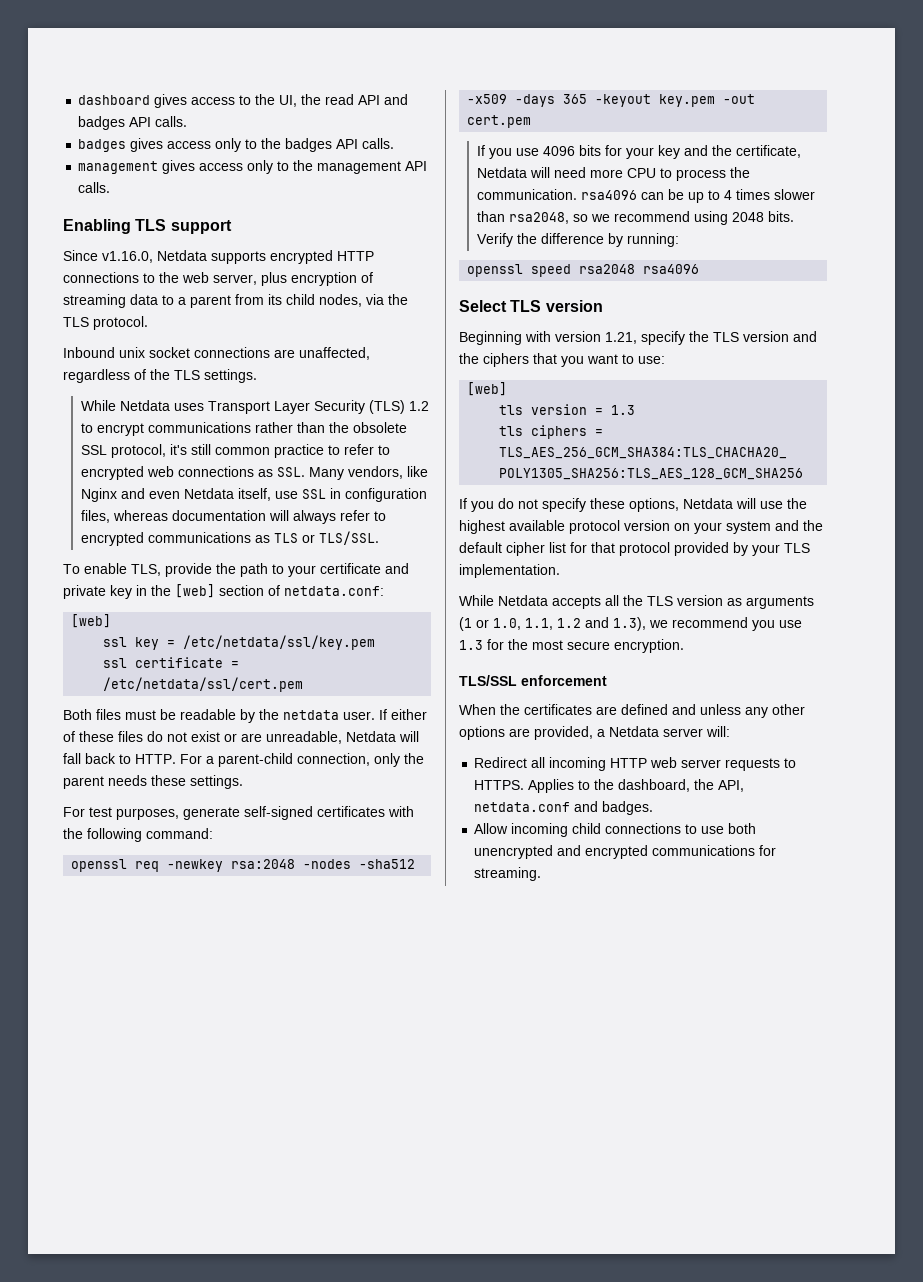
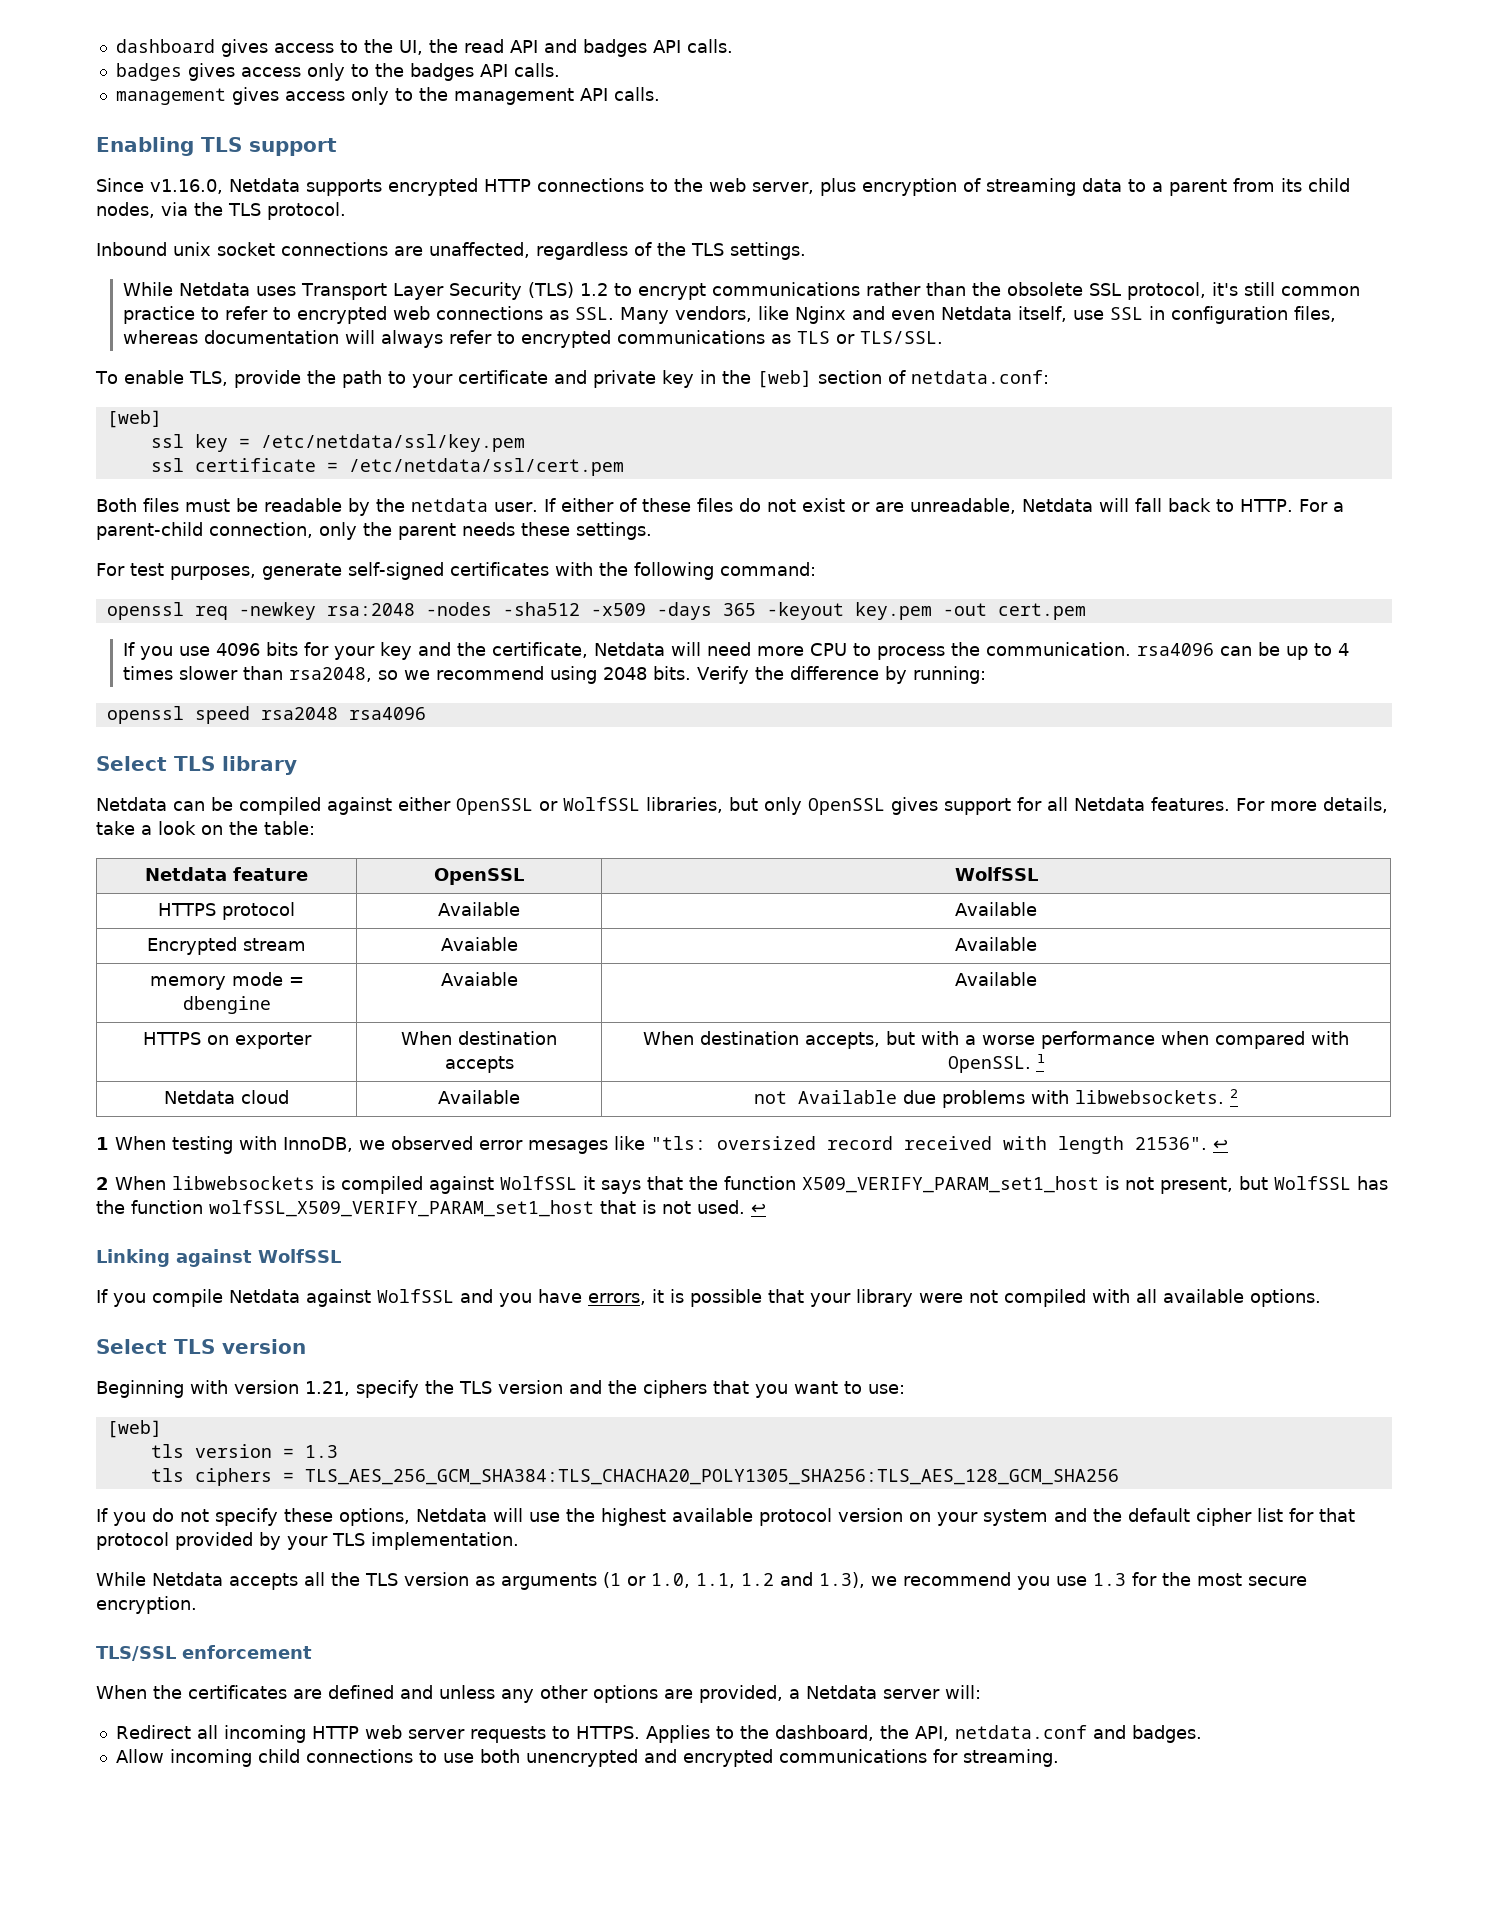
(700, 269) none -> [96,756,297,775] [96,797,1388,815] [96,821,315,835] [145,867,308,881] [434,868,525,885] [954,867,1038,881] [158,902,295,920] [438,902,521,916] [955,902,1038,916] [147,937,306,955] [440,937,518,951] [955,937,1038,951] [149,972,304,990] [182,996,271,1014] [440,972,518,986] [955,972,1038,986] [142,1032,312,1049] [401,1031,557,1045] [444,1056,514,1073] [643,1031,1349,1049] [947,1054,1045,1073] [164,1090,289,1104] [438,1090,521,1104] [754,1089,1238,1108] [96,1136,1228,1154] [96,1176,1388,1194] [96,1200,766,1217] [96,1249,341,1267] [96,1289,1321,1307] // Select TLS library // Netdata can be compiled against either OpenSSL or WolfSSL libraries, but only OpenSSL gives support for all Netdata features. For more details, take a look on the table: // Netdata feature | OpenSSL | WolfSSL // HTTPS protocol | Available | Available // Encrypted stream | Avaiable | Available // memory mode = dbengine | Avaiable | Available // HTTPS on exporter | When destination accepts | When destination accepts, but with a worse performance when compared with OpenSSL. 1 // Netdata cloud | Available | not Available due problems with libwebsockets. 2 // 1 When testing with InnoDB, we observed error mesages like "tls: oversized record received with length 21536". ↩ // 2 When libwebsockets is compiled against WolfSSL it says that the function X509_VERIFY_PARAM_set1_host is not present, but WolfSSL has the function wolfSSL_X509_VERIFY_PARAM_set1_host that is not used. ↩ // Linking against WolfSSL // If you compile Netdata against WolfSSL and you have errors, it is possible that your library were not compiled with all available options.

